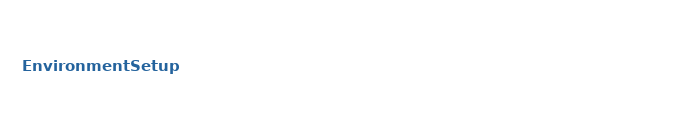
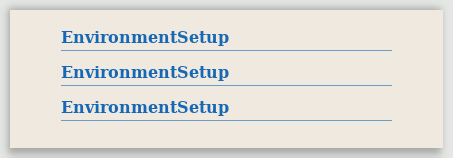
[22,60,180,74] EnvironmentSetup -> [61,31,229,46] [61,66,229,81] [61,101,229,116] EnvironmentSetup // EnvironmentSetup // EnvironmentSetup

